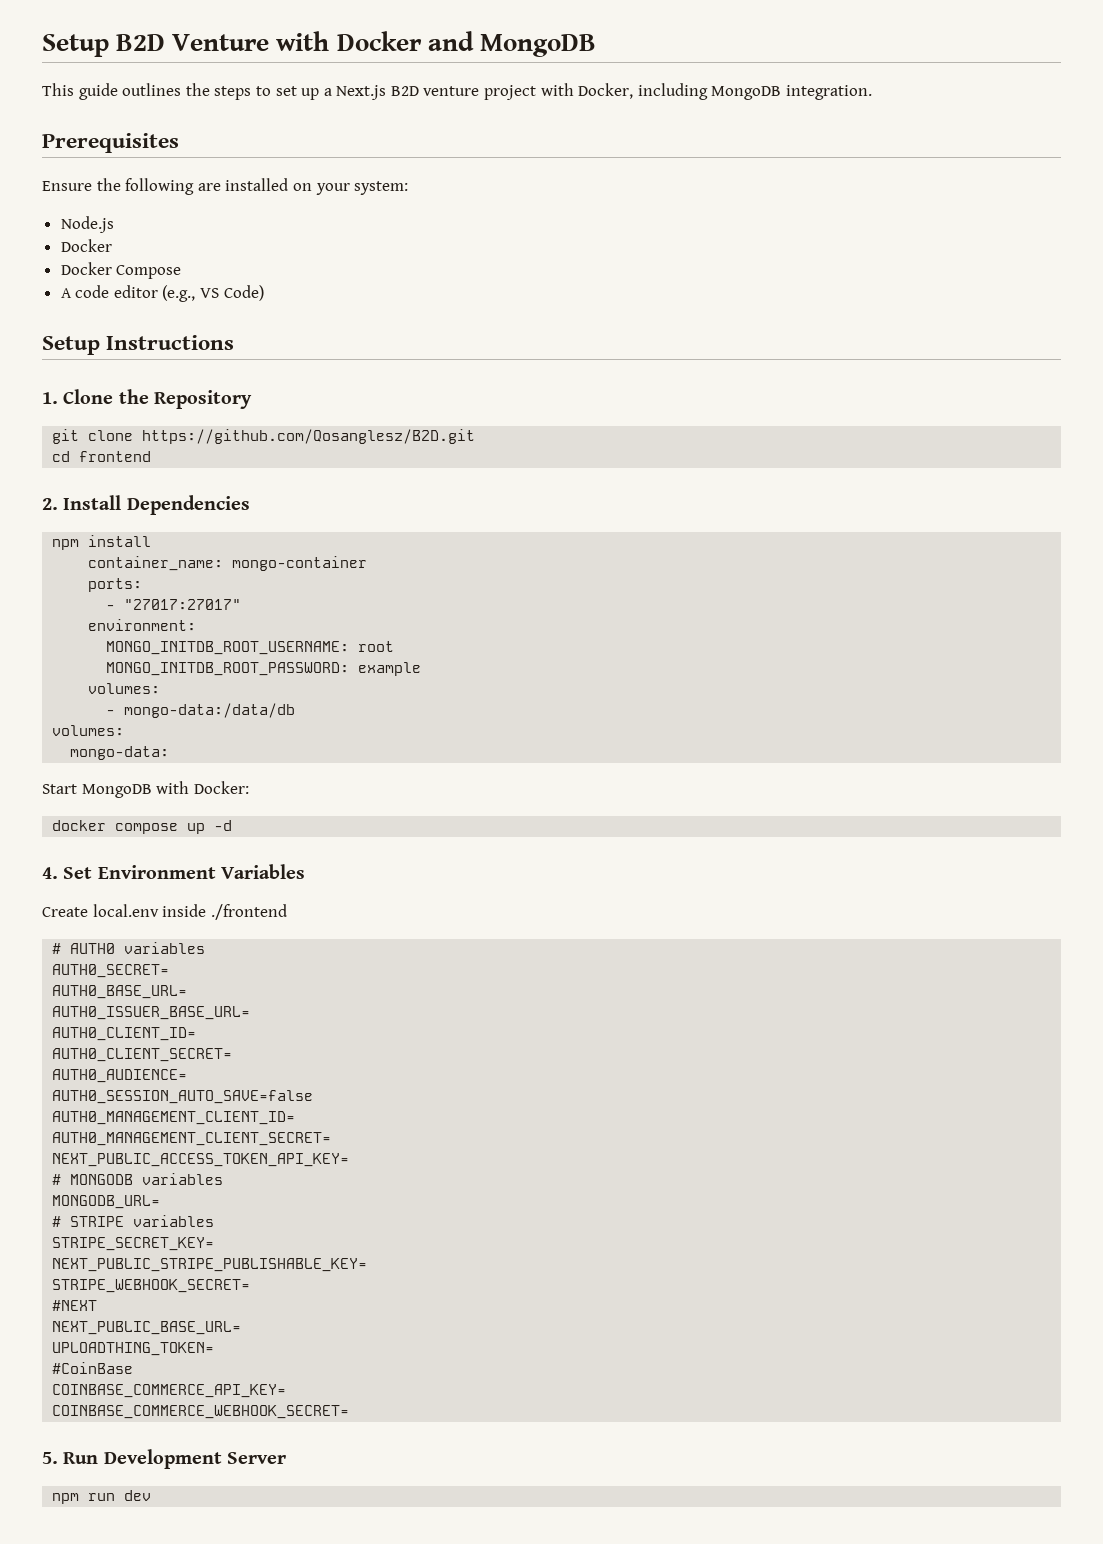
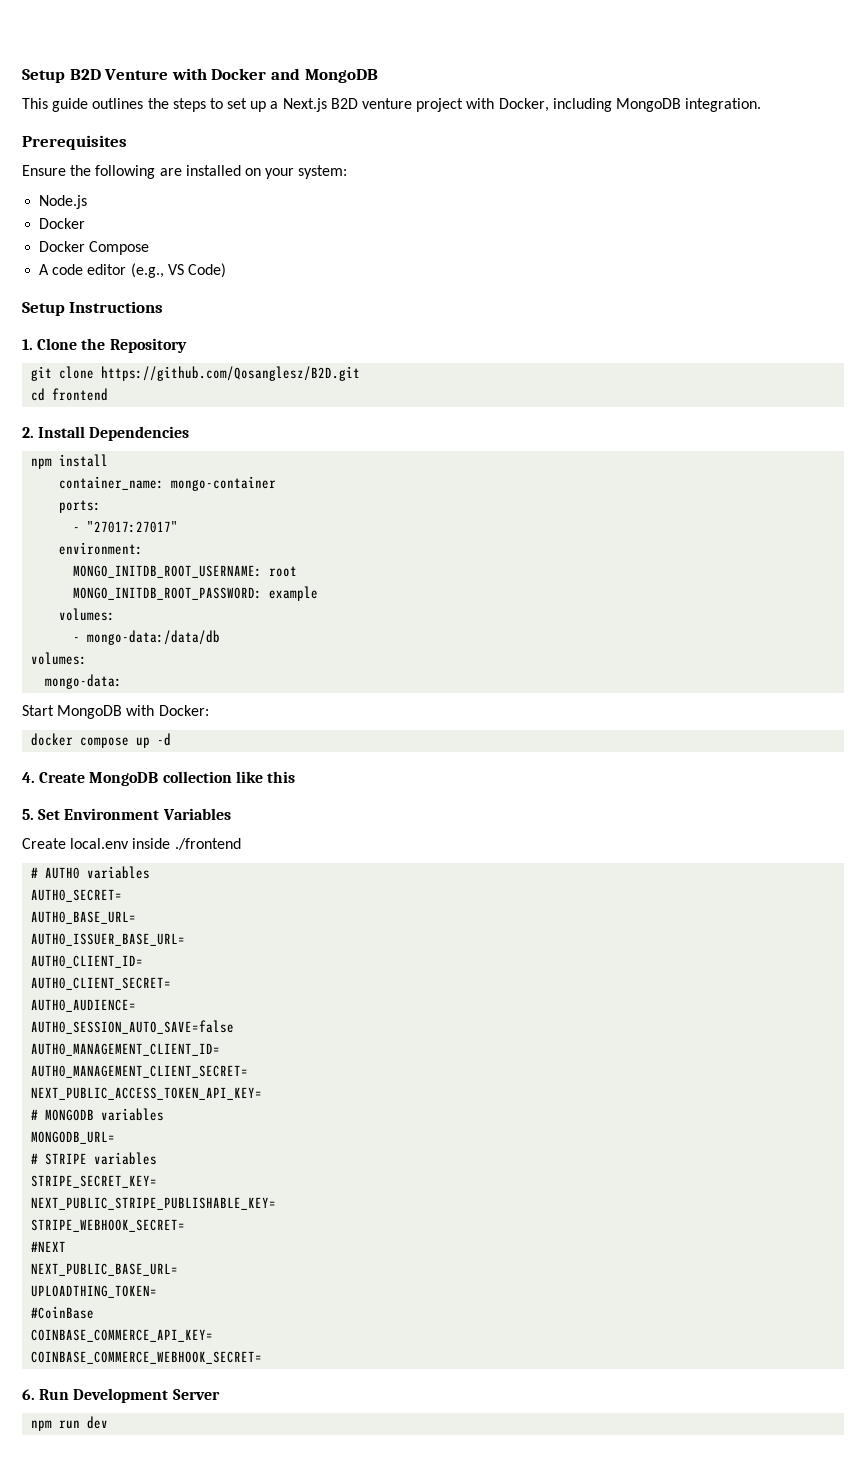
(58, 873) none -> [39,771,295,786] [22,809,34,820] Create MongoDB collection like this // 5.
[42,1452,58,1464] 5. -> [22,1389,35,1400] 6.

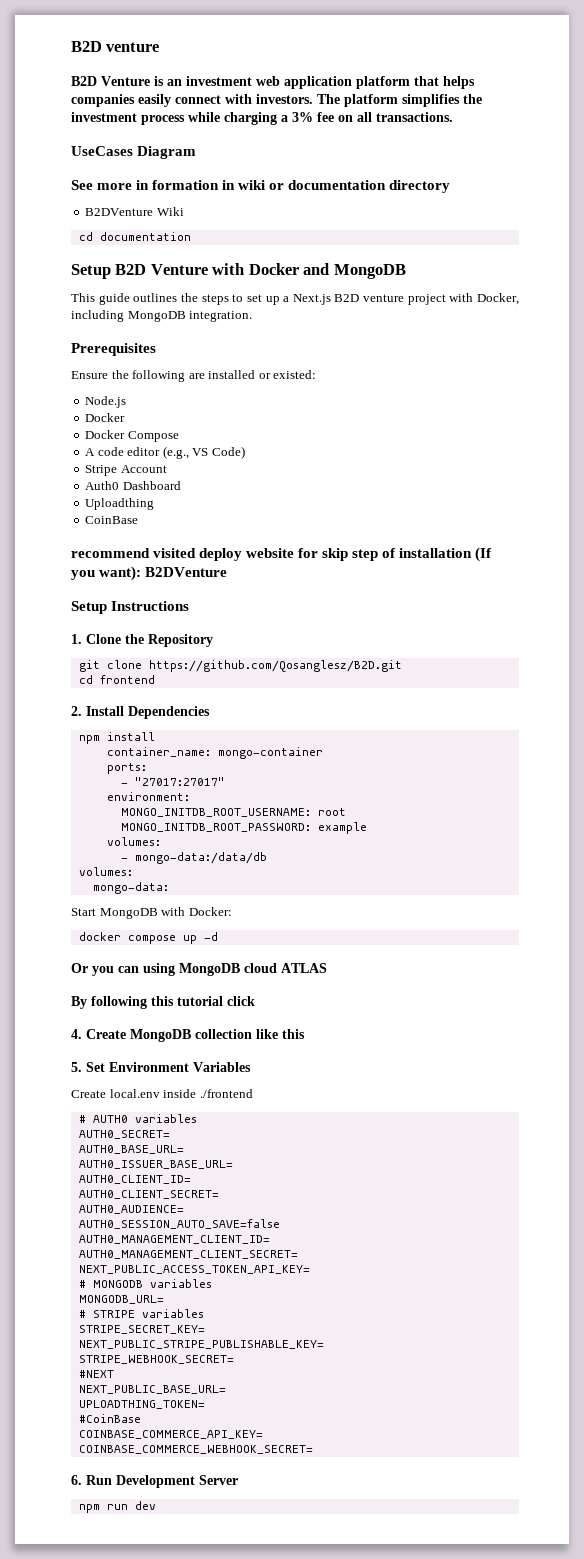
(22, 76) none -> [71,41,160,52] [71,76,475,89] [71,94,482,107] [71,112,453,125] [71,146,197,159] [71,180,451,193] [85,207,184,216] [78,232,191,241] B2D venture // B2D Venture is an investment web application platform that helps companies easily connect with investors. The platform simplifies the investment process while charging a 3% fee on all transactions. // UseCases Diagram // See more in formation in wiki or documentation directory // B2DVenture Wiki // cd documentation //
[244,165,348,179] on your system: -> [258,370,317,379] or existed:
(226, 270) none -> [85,465,167,476] [85,481,181,490] [85,498,155,510] [85,516,139,524] [71,547,493,562] [71,566,228,581] // Stripe Account // Auth0 Dashboard // Uploadthing // CoinBase // recommend visited deploy website for skip step of installation (If you want): B2DVenture
(172, 739) none -> [71,963,327,976] [71,996,255,1009] // Or you can using MongoDB cloud ATLAS // By following this tutorial click

